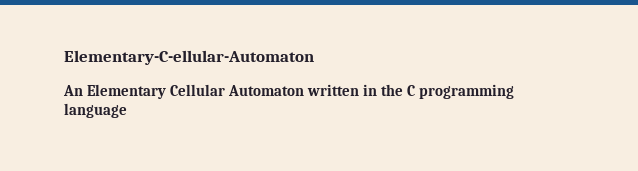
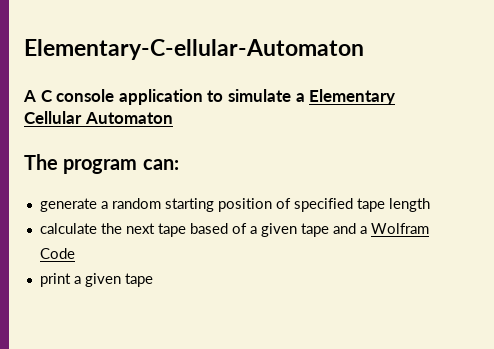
[63,84,515,99] [64,103,127,118] An Elementary Cellular Automaton written in the C programming language -> [23,89,396,105] [24,111,173,124] [24,154,179,174] [39,198,430,212] [39,223,429,237] [39,248,75,259] [39,273,153,287] A C console application to simulate a Elementary Cellular Automaton // The program can: // generate a random starting position of specified tape length // calculate the next tape based of a given tape and a Wolfram Code // print a given tape

